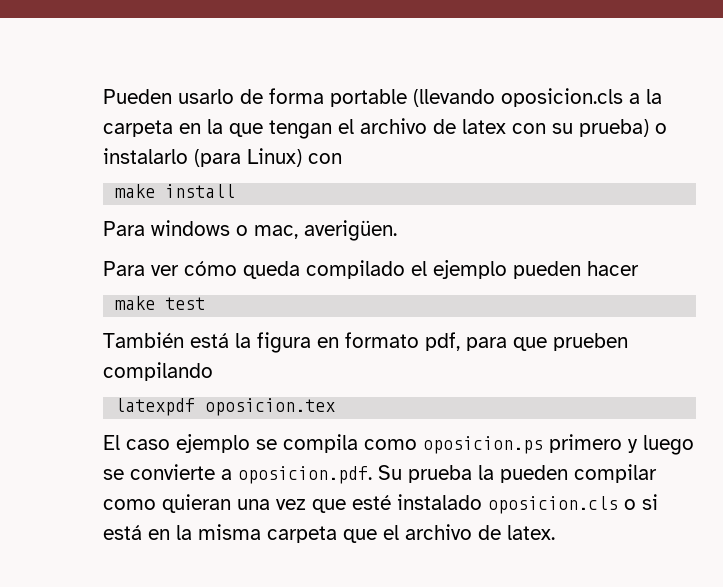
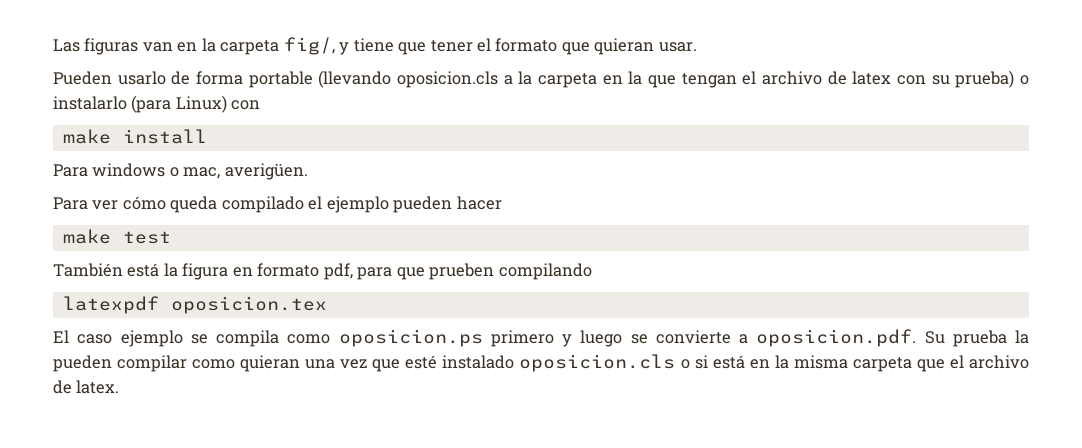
(103, 96) none -> [53,37,697,55] Las figuras van en la carpeta fig/, y tiene que tener el formato que quieran usar. //

